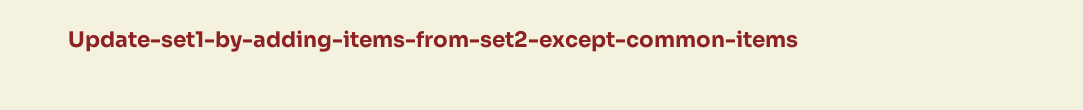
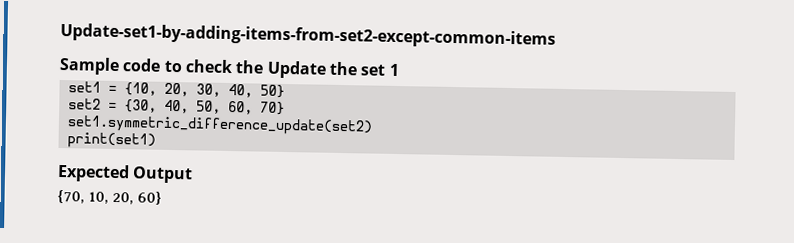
(798, 41) none -> [59,56,400,79] [68,81,285,98] [68,98,285,115] [67,115,373,136] [67,132,156,149] [57,163,194,184] [57,189,163,205] // Sample code to check the Update the set 1 // set1 = {10, 20, 30, 40, 50} // set2 = {30, 40, 50, 60, 70} // set1.symmetric_difference_update(set2) // print(set1) // Expected Output // {70, 10, 20, 60}

